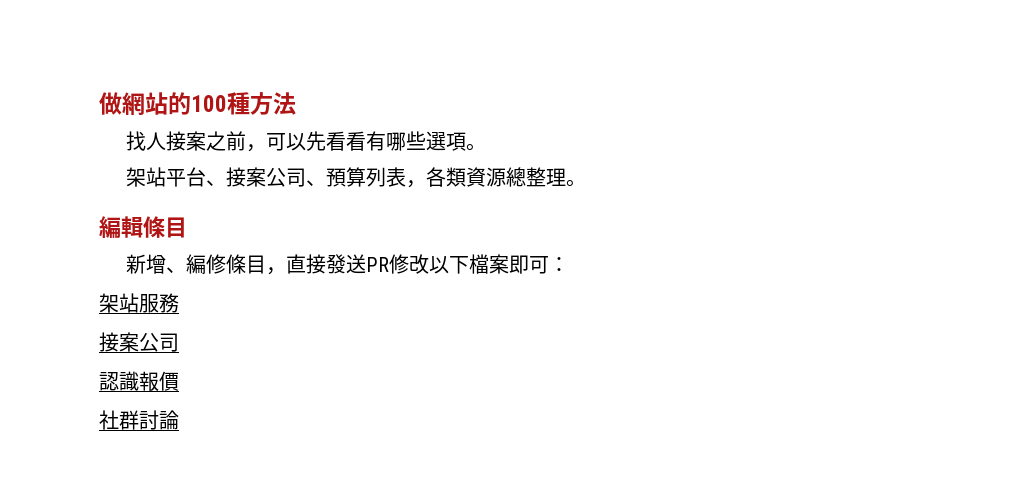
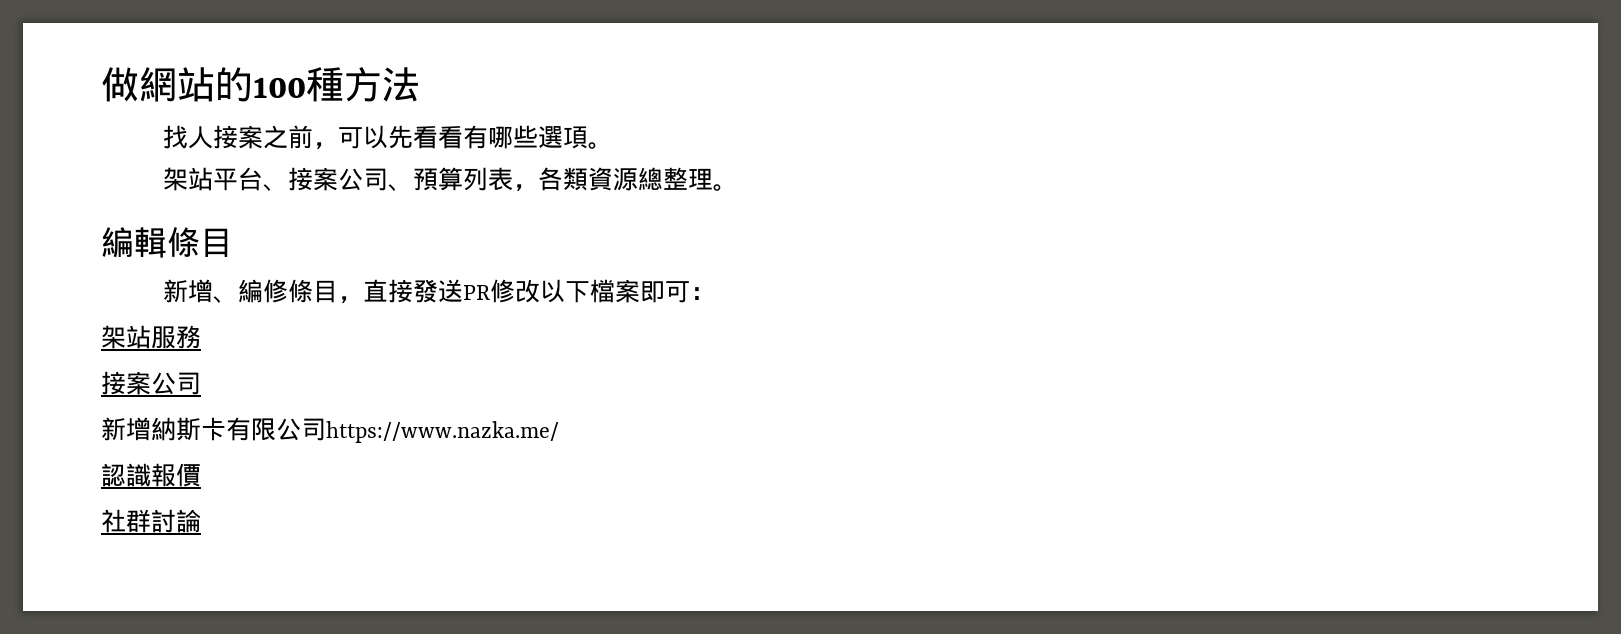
(179, 342) none -> [101,417,559,443] // 新增納斯卡有限公司https://www.nazka.me/

